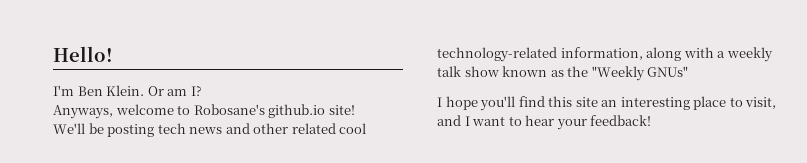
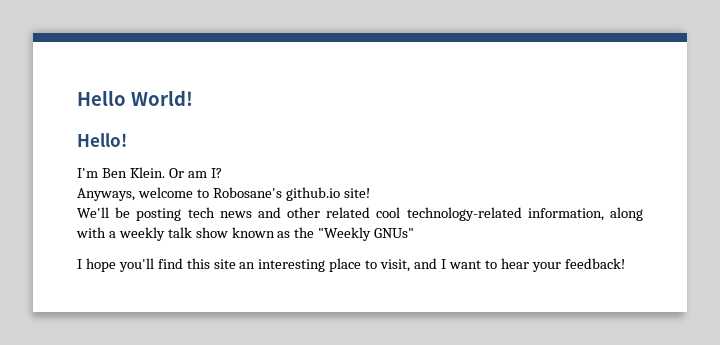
(53, 54) none -> [77,90,193,106] Hello World! //

